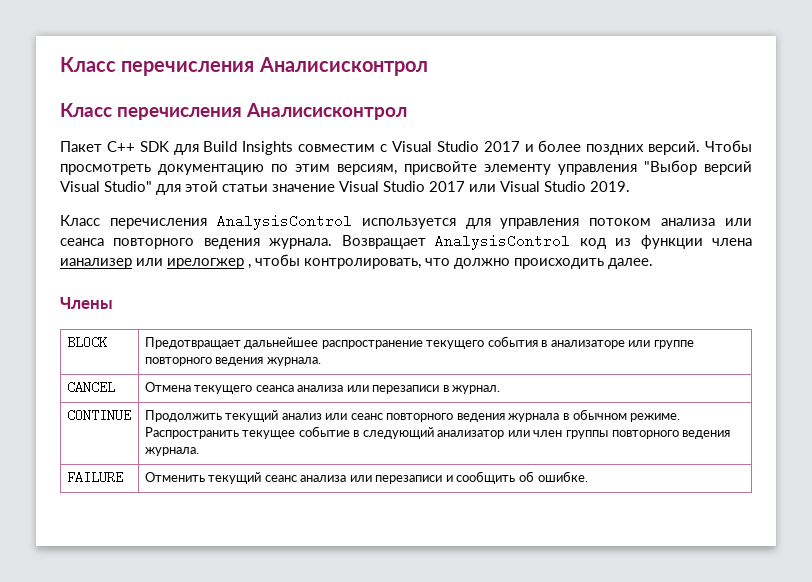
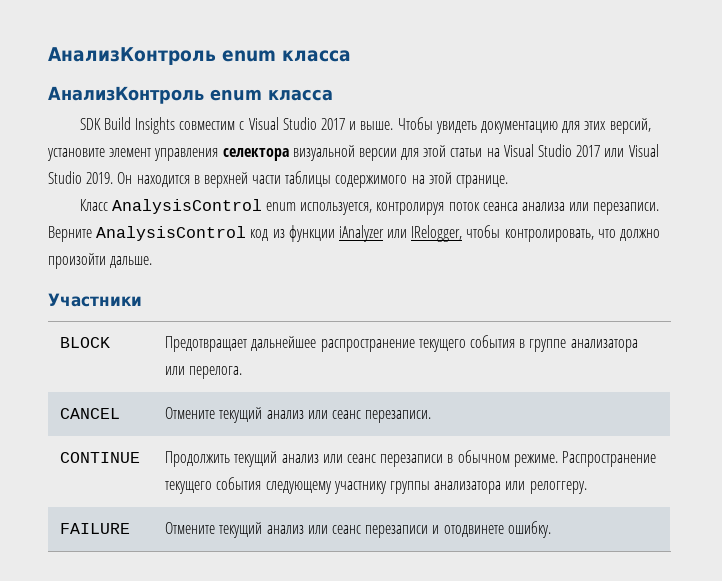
[60,57,428,76] [60,103,407,120] [60,141,199,155] Класс перечисления Аналисисконтрол // Класс перечисления Аналисисконтрол // Пакет C++ SDK для -> [48,47,351,65] [48,86,333,104] [79,118,101,130] АнализКонтроль enum класса // АнализКонтроль enum класса // SDK
[538,140,753,155] [60,160,752,175] [60,181,152,192] более поздних версий. Чтобы просмотреть документацию по этим версиям, присвойте элементу управления "Выбор версий Visual Studio" -> [360,117,651,134] [47,145,397,161] выше. Чтобы увидеть документацию для этих версий, установите элемент управления селектора визуальной версии
[272,184,335,192] значение -> [486,148,500,157] на
[60,214,752,230] [60,234,753,250] [60,258,251,269] // Класс перечисления AnalysisControl используется для управления потоком анализа или сеанса повторного ведения журнала. Возвращает AnalysisControl код из функции члена ианализер или ирелогжер , -> [117,171,509,188] [79,199,660,215] [48,225,463,242] Он находится в верхней части таблицы содержимого на этой странице. // Класс AnalysisControl enum используется, контролируя поток сеанса анализа или перезаписи. Верните AnalysisControl код из функции iAnalyzer или IRelogger,
[514,258,653,269] [60,297,113,309] происходить далее. // Члены -> [48,253,153,269] [48,293,142,307] произойти дальше. // Участники
[550,340,694,349] [144,357,321,366] [66,381,115,394] [144,382,501,394] анализаторе или группе повторного ведения журнала. // CANCEL | Отмена текущего сеанса анализа или перезаписи в журнал. -> [529,339,638,352] [165,366,243,379] [60,408,121,419] [165,407,432,423] группе анализатора или перелога. // CANCEL | Отмените текущий анализ или сеанс перезаписи.
[386,409,681,422] [144,426,731,439] [144,447,199,456] [66,471,123,484] [144,471,588,484] повторного ведения журнала в обычном режиме. Распространить текущее событие в следующий анализатор или член группы повторного ведения журнала. // FAILURE | Отменить текущий сеанс анализа или перезаписи и сообщить об ошибке. -> [380,450,656,467] [165,477,587,494] [60,523,131,534] [165,521,551,538] перезаписи в обычном режиме. Распространение текущего события следующему участнику группы анализатора или релоггеру. // FAILURE | Отмените текущий анализ или сеанс перезаписи и отодвинете ошибку.

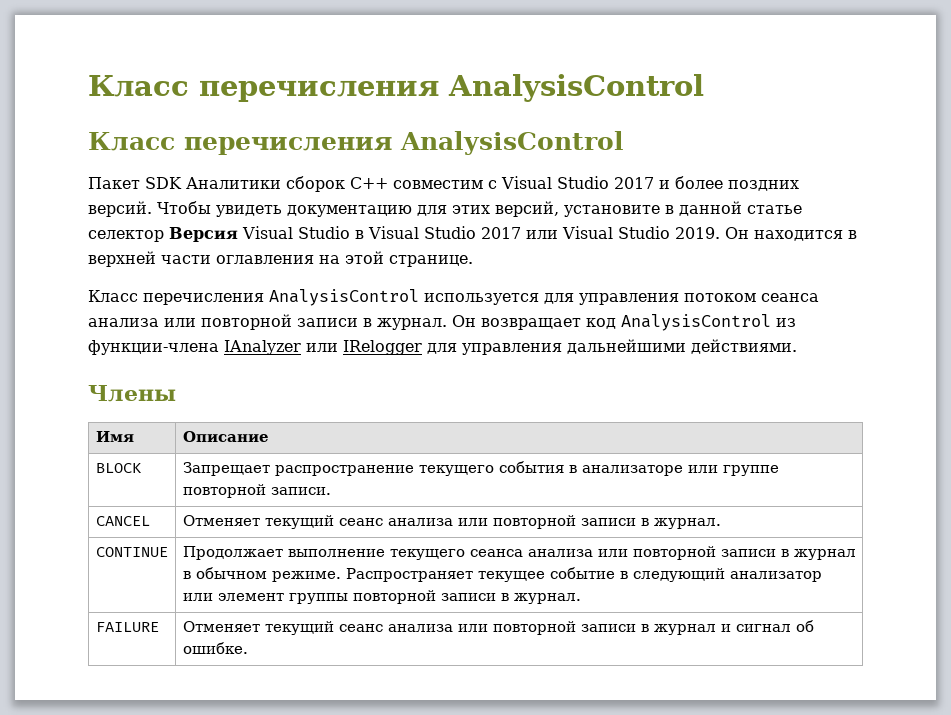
[48,47,351,65] [48,86,333,104] [79,117,176,134] АнализКонтроль enum класса // АнализКонтроль enum класса // SDK Build Insights -> [88,74,704,102] [88,131,624,155] [88,176,388,192] Класс перечисления AnalysisControl // Класс перечисления AnalysisControl // Пакет SDK Аналитики сборок С++
[360,121,394,130] выше. -> [675,176,799,191] [88,201,152,217] более поздних версий.
[109,145,500,161] элемент управления селектора визуальной версии для этой статьи на -> [665,201,802,216] [88,226,364,242] в данной статье селектор Версия Visual Studio в
[285,171,408,188] таблицы содержимого -> [216,255,314,264] оглавления
[111,199,660,215] [48,225,661,242] [48,253,153,269] [48,293,142,307] AnalysisControl enum используется, контролируя поток сеанса анализа или перезаписи. Верните AnalysisControl код из функции iAnalyzer или IRelogger, чтобы контролировать, что должно произойти дальше. // Участники -> [143,289,819,306] [88,314,796,331] [88,339,797,355] [88,385,176,402] [95,431,134,442] [182,431,269,442] перечисления AnalysisControl используется для управления потоком сеанса анализа или повторной записи в журнал. Он возвращает код AnalysisControl из функции-члена IAnalyzer или IRelogger для управления дальнейшими действиями. // Члены // Имя | Описание
[165,336,317,352] Предотвращает дальнейшее -> [182,462,270,476] Запрещает
[529,339,638,352] [165,366,243,379] [60,408,121,419] [165,407,432,423] [60,452,141,463] [165,450,656,467] [165,477,587,494] [60,523,131,534] [165,521,551,538] группе анализатора или перелога. // CANCEL | Отмените текущий анализ или сеанс перезаписи. // CONTINUE | Продолжить текущий анализ или сеанс перезаписи в обычном режиме. Распространение текущего события следующему участнику группы анализатора или релоггеру. // FAILURE | Отмените текущий анализ или сеанс перезаписи и отодвинете ошибку. -> [581,465,779,476] [182,484,331,498] [95,516,150,526] [182,515,721,529] [95,547,168,557] [182,546,856,560] [182,567,822,582] [182,590,581,604] [95,622,159,632] [182,620,814,635] [182,642,248,654] анализаторе или группе повторной записи. // CANCEL | Отменяет текущий сеанс анализа или повторной записи в журнал. // CONTINUE | Продолжает выполнение текущего сеанса анализа или повторной записи в журнал в обычном режиме. Распространяет текущее событие в следующий анализатор или элемент группы повторной записи в журнал. // FAILURE | Отменяет текущий сеанс анализа или повторной записи в журнал и сигнал об ошибке.

